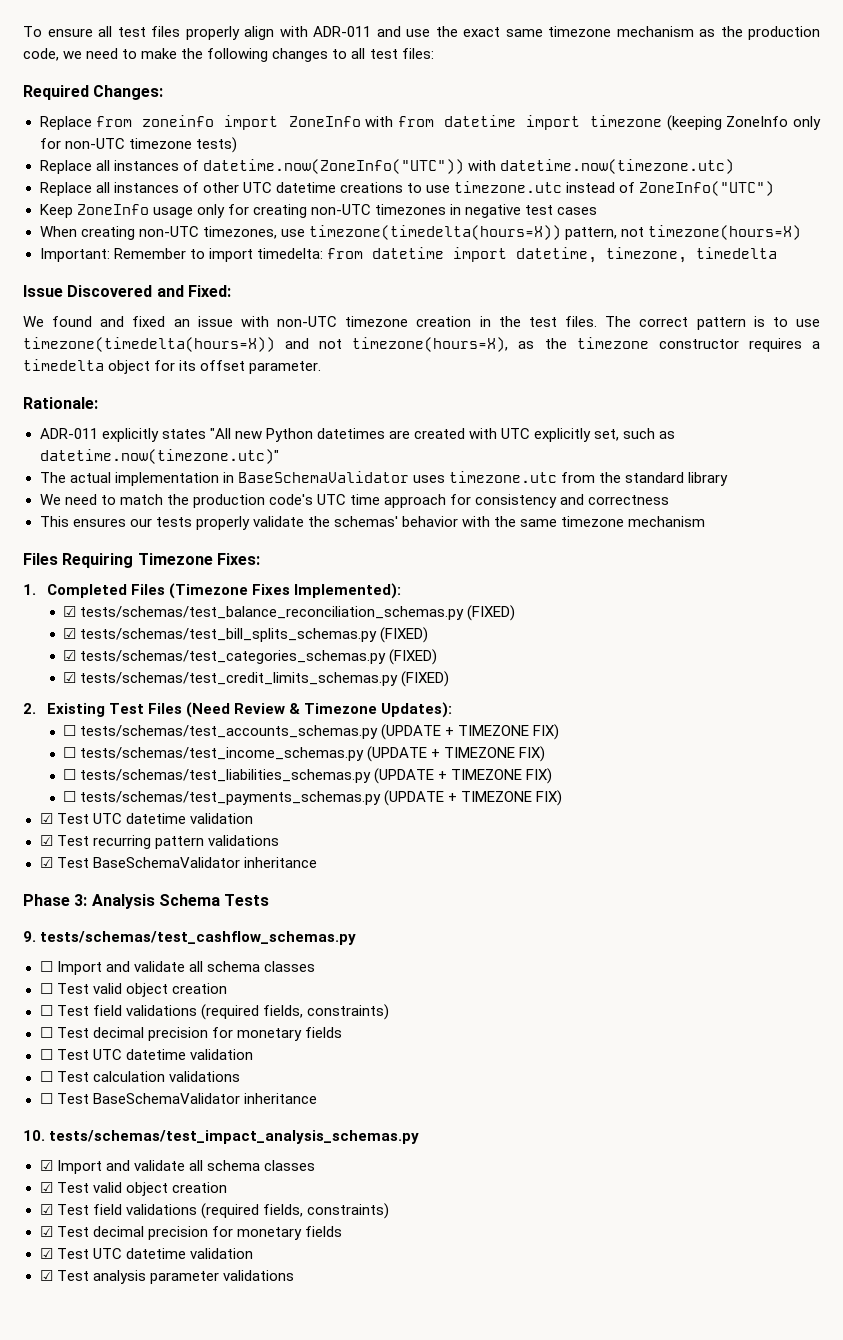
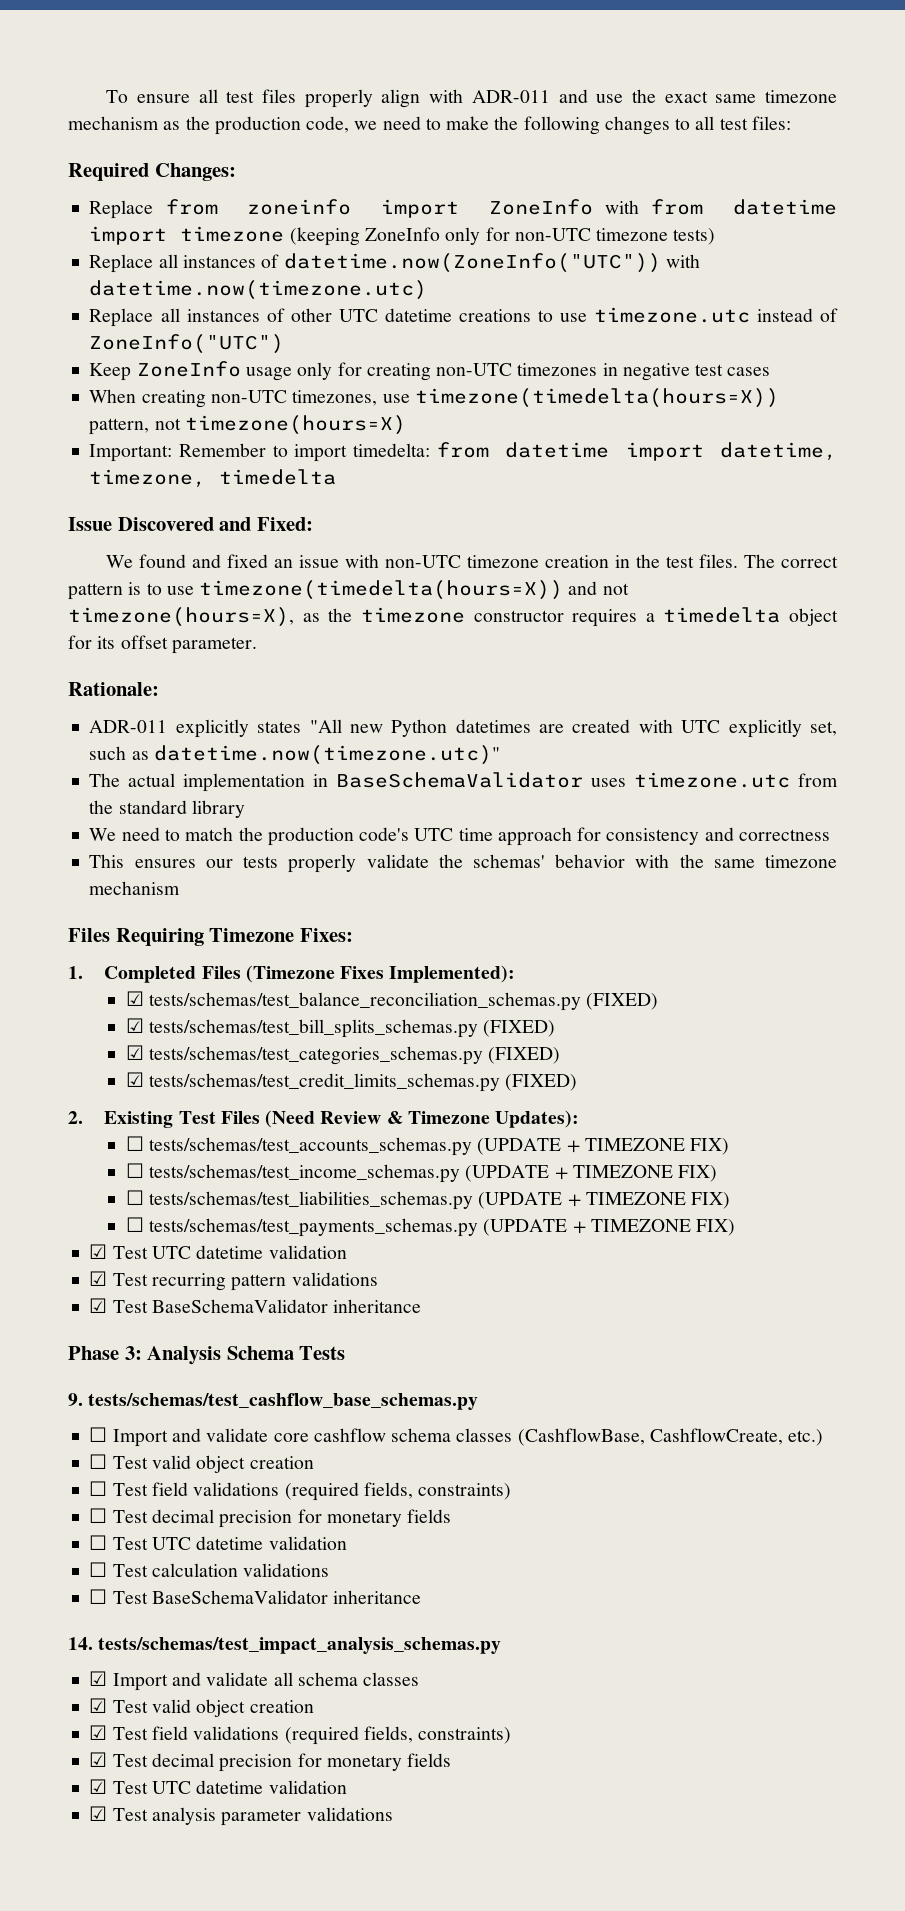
[40,931,357,945] tests/schemas/test_cashflow_schemas.py -> [88,1393,479,1410] tests/schemas/test_cashflow_base_schemas.py
[188,961,315,972] all schema classes -> [273,1428,824,1446] core cashflow schema classes (CashflowBase, CashflowCreate, etc.)
[23,1130,45,1141] 10. -> [68,1637,93,1650] 14.

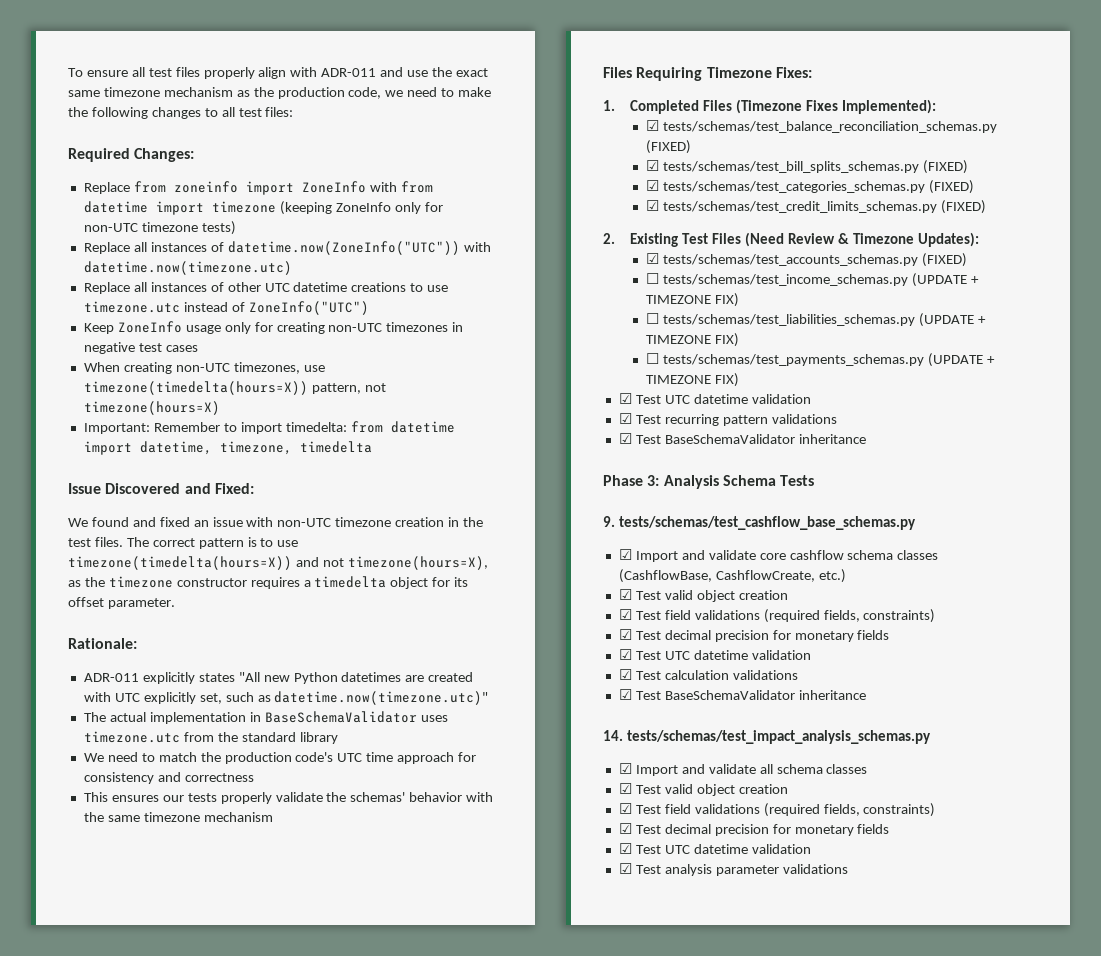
[125,1136,730,1156] ☐ tests/schemas/test_accounts_schemas.py (UPDATE + TIMEZONE FIX) -> [646,253,968,267] ☑ tests/schemas/test_accounts_schemas.py (FIXED)
[89,1427,108,1442] ☐ -> [618,549,632,560] ☑
[89,1454,314,1473] [89,1481,512,1501] [89,1508,452,1528] [89,1535,347,1550] [89,1562,108,1577] ☐ Test valid object creation // ☐ Test field validations (required fields, constraints) // ☐ Test decimal precision for monetary fields // ☐ Test UTC datetime validation // ☐ -> [618,589,788,602] [618,609,936,623] [618,629,890,642] [618,649,811,660] [618,669,632,680] ☑ Test valid object creation // ☑ Test field validations (required fields, constraints) // ☑ Test decimal precision for monetary fields // ☑ Test UTC datetime validation // ☑
[89,1589,108,1604] ☐ -> [618,689,632,700] ☑

